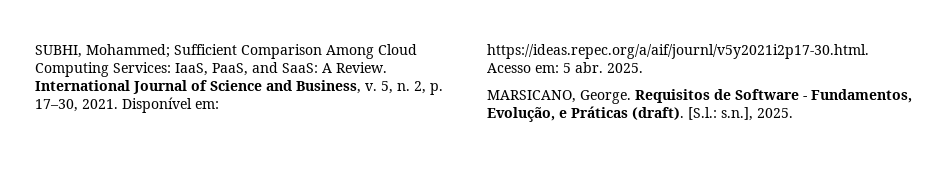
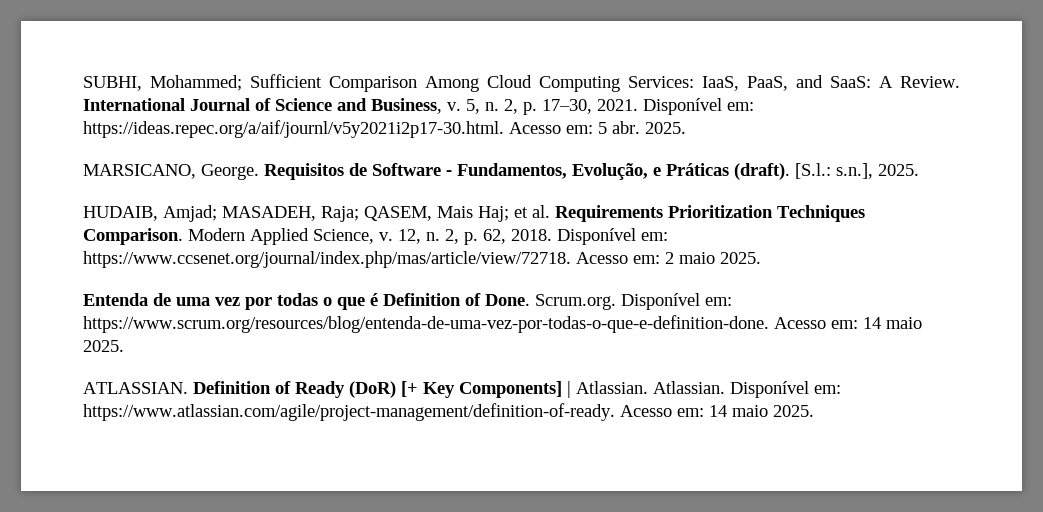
(793, 113) none -> [83,205,865,222] [83,228,668,245] [83,251,761,268] [83,293,732,310] [83,315,922,333] [83,340,124,352] [83,381,841,398] [83,403,814,421] // HUDAIB, Amjad; MASADEH, Raja; QASEM, Mais Haj; et al. Requirements Prioritization Techniques Comparison. Modern Applied Science, v. 12, n. 2, p. 62, 2018. Disponível em: https://www.ccsenet.org/journal/index.php/mas/article/view/72718. Acesso em: 2 maio 2025. // Entenda de uma vez por todas o que é Definition of Done. Scrum.org. Disponível em: https://www.scrum.org/resources/blog/entenda-de-uma-vez-por-todas-o-que-e-definition-done. Acesso em: 14 maio 2025. // ATLASSIAN. Definition of Ready (DoR) [+ Key Components] | Atlassian. Atlassian. Disponível em: https://www.atlassian.com/agile/project-management/definition-of-ready. Acesso em: 14 maio 2025.

